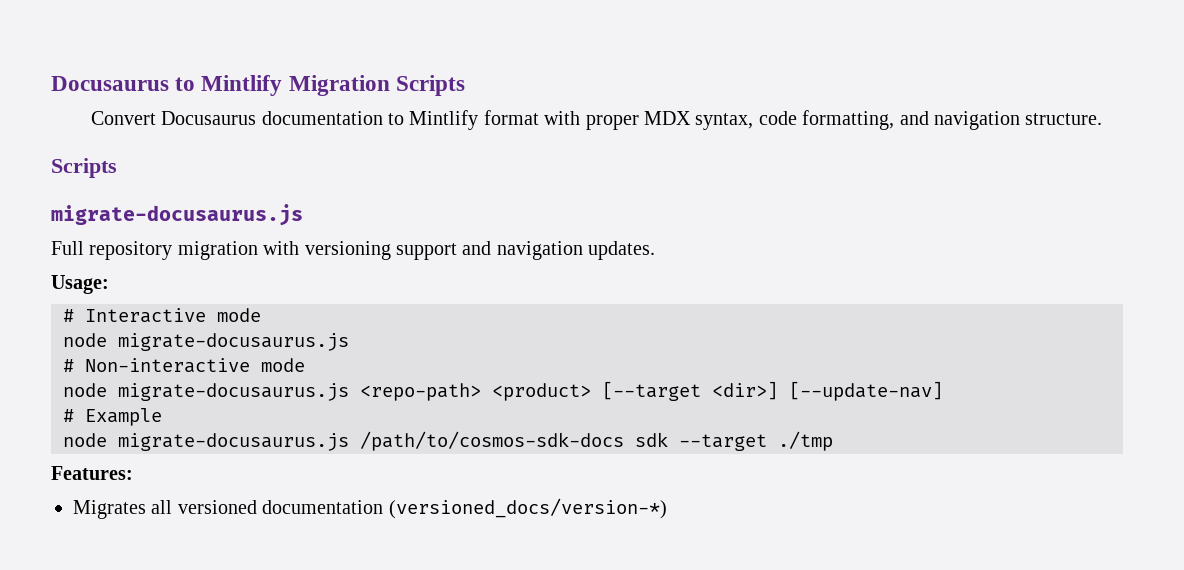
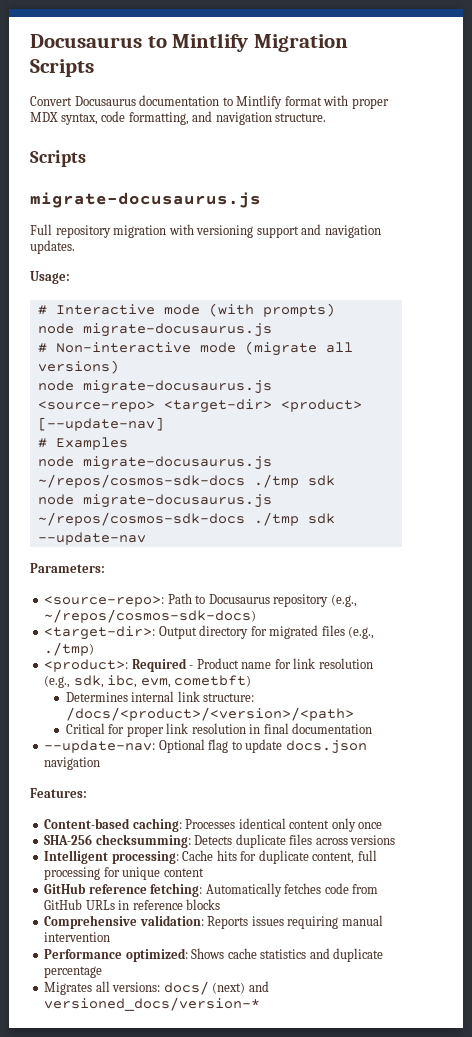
(261, 315) none -> [208,303,335,317] (with prompts)
[63,381,778,401] // node migrate-docusaurus.js <repo-path> <product> [--target <dir>] -> [244,341,353,356] [37,360,119,374] [37,380,272,394] [37,399,362,413] (migrate all versions) // node migrate-docusaurus.js <source-repo> <target-dir> <product>
[85,408,162,426] [63,431,833,451] [51,466,133,480] [73,498,667,519] Example // node migrate-docusaurus.js /path/to/cosmos-sdk-docs sdk --target ./tmp // Features: // Migrates all versioned documentation (versioned_docs/version-*) -> [55,437,128,450] [37,456,272,470] [37,474,335,488] [37,494,272,508] [37,512,335,526] [37,532,146,545] [30,563,105,573] [44,593,357,607] [44,609,257,623] [44,625,375,640] [44,642,95,656] [44,658,373,672] [44,675,252,688] [65,691,255,702] [65,707,354,721] [65,723,373,737] [44,739,367,754] [44,757,101,770] [30,788,87,798] [44,818,383,832] [44,834,396,848] [44,850,377,864] [44,867,204,880] [44,883,379,897] [44,899,221,910] [44,915,383,929] [44,932,111,942] [44,948,384,962] [44,966,103,978] [44,981,269,995] [44,997,261,1011] Examples // node migrate-docusaurus.js ~/repos/cosmos-sdk-docs ./tmp sdk // node migrate-docusaurus.js ~/repos/cosmos-sdk-docs ./tmp sdk --update-nav // Parameters: // <source-repo>: Path to Docusaurus repository (e.g., ~/repos/cosmos-sdk-docs) // <target-dir>: Output directory for migrated files (e.g., ./tmp) // <product>: Required - Product name for link resolution (e.g., sdk, ibc, evm, cometbft) // Determines internal link structure: /docs/<product>/<version>/<path> // Critical for proper link resolution in final documentation // --update-nav: Optional flag to update docs.json navigation // Features: // Content-based caching: Processes identical content only once // SHA-256 checksumming: Detects duplicate files across versions // Intelligent processing: Cache hits for duplicate content, full processing for unique content // GitHub reference fetching: Automatically fetches code from GitHub URLs in reference blocks // Comprehensive validation: Reports issues requiring manual intervention // Performance optimized: Shows cache statistics and duplicate percentage // Migrates all versions: docs/ (next) and versioned_docs/version-*

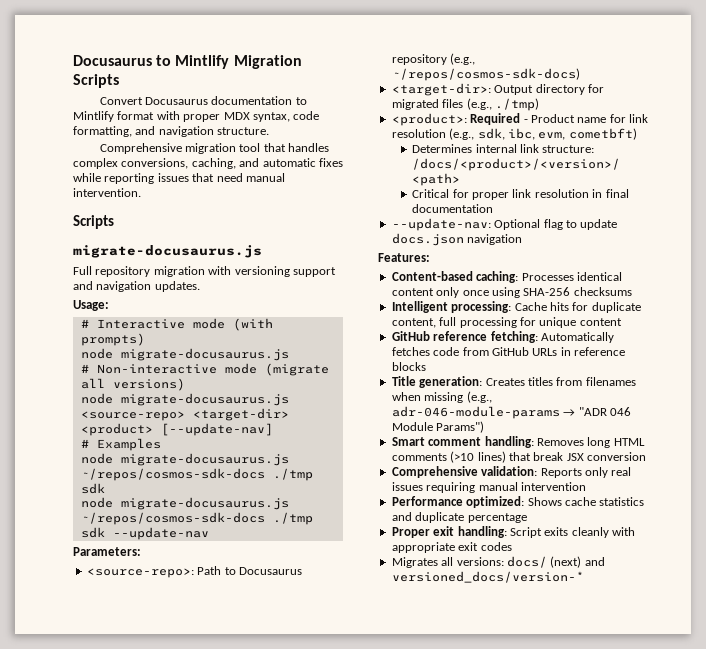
(327, 117) none -> [99,143,330,154] [73,158,343,169] [73,173,285,184] [73,188,141,197] // Comprehensive migration tool that handles complex conversions, caching, and automatic fixes while reporting issues that need manual intervention.
[44,834,396,848] // SHA-256 checksumming: Detects duplicate files across versions -> [491,287,632,298] using SHA-256 checksums
(221, 904) none -> [391,376,636,388] [391,391,492,403] [391,406,631,419] [391,421,485,433] [391,436,645,448] [391,451,646,463] // Title generation: Creates titles from filenames when missing (e.g., adr-046-module-params → "ADR 046 Module Params") // Smart comment handling: Removes long HTML comments (>10 lines) that break JSX conversion
(249, 922) none -> [584,467,632,478] only real
(103, 972) none -> [391,526,635,538] [391,542,512,553] // Proper exit handling: Script exits cleanly with appropriate exit codes

